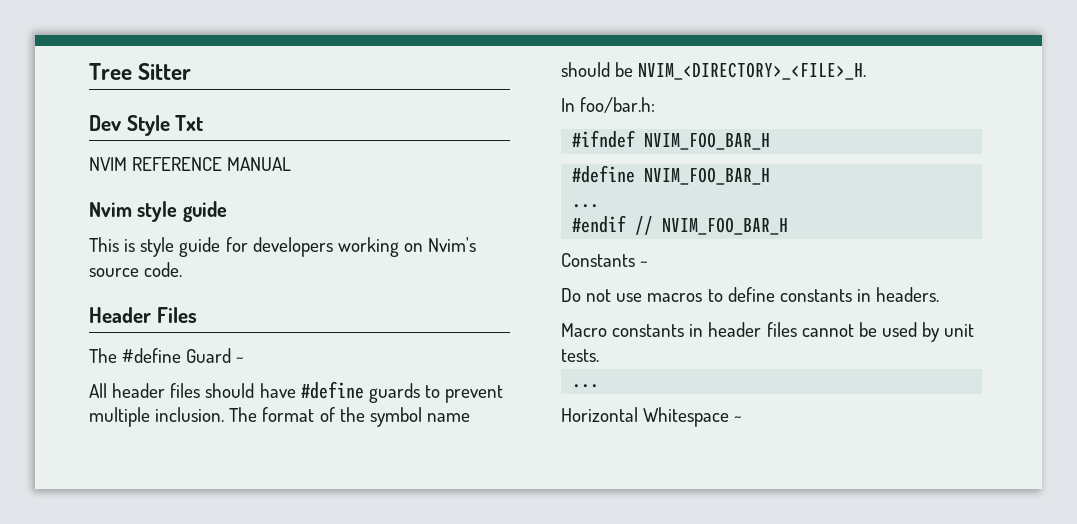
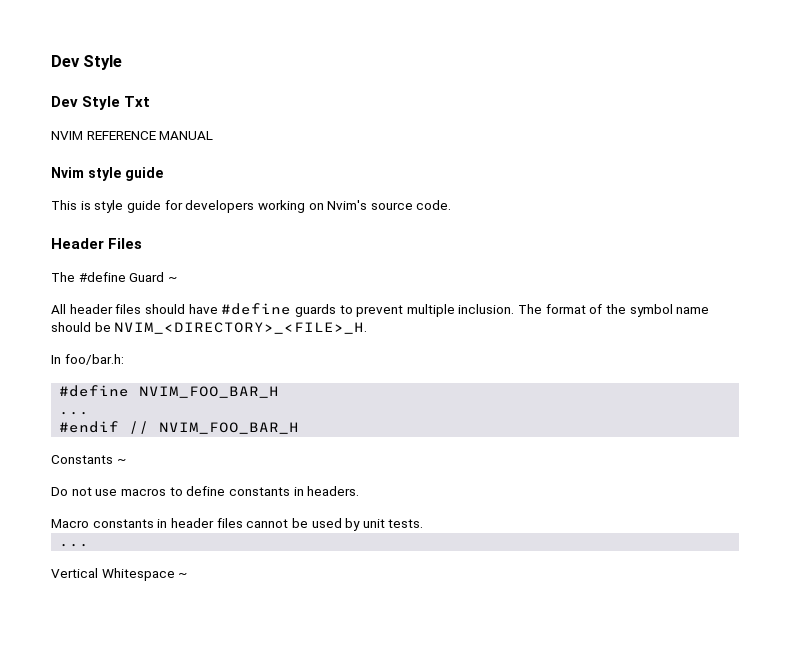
[89,63,192,80] Tree Sitter -> [51,55,123,70] Dev Style
[572,130,771,150] // #ifndef NVIM_FOO_BAR_H -> (124, 359) none
[561,407,638,422] Horizontal -> [51,568,98,578] Vertical

